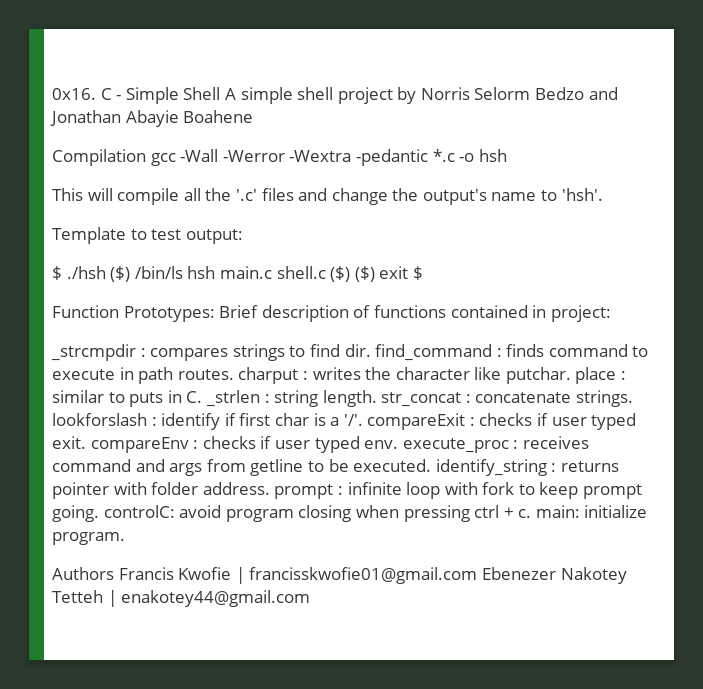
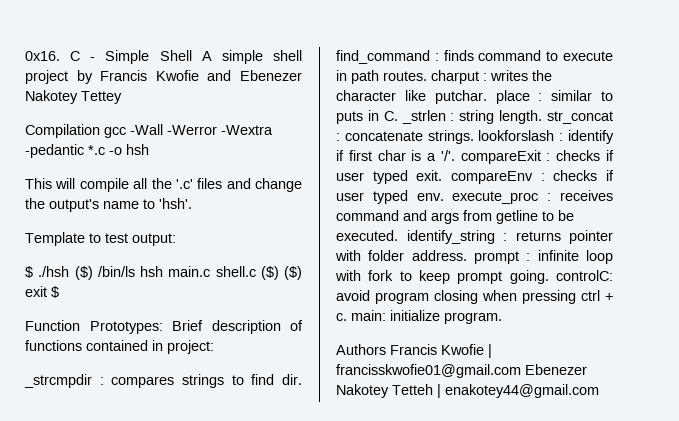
[420,87,618,100] [50,110,254,127] Norris Selorm Bedzo and Jonathan Abayie Boahene -> [100,70,302,81] [25,90,122,104] Francis Kwofie and Ebenezer Nakotey Tettey

